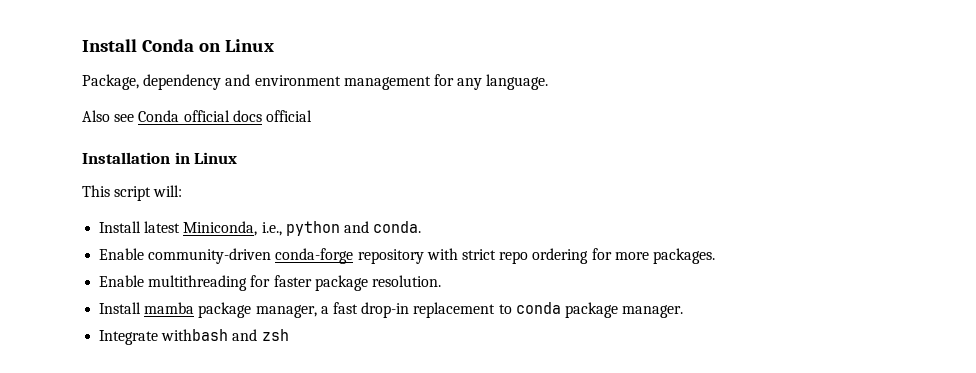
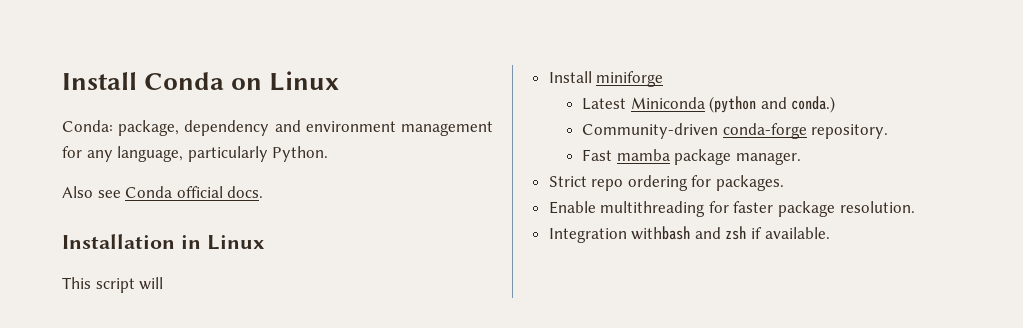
[82,74,139,90] Package, -> [62,120,180,136] Conda: package,
[486,74,549,90] language. -> [117,146,329,162] language, particularly Python.
[232,110,312,122] docs official -> [227,186,264,198] docs.
[153,185,183,197] [99,221,422,236] [99,248,496,264] will: // Install latest Miniconda, i.e., python and conda. // Enable community-driven conda-forge repository with strict -> [139,277,164,290] [548,71,664,87] [581,96,836,113] [581,123,889,139] [581,149,801,165] [548,176,587,187] will // Install miniforge // Latest Miniconda (python and conda.) // Community-driven conda-forge repository. // Fast mamba package manager. // Strict
[614,252,649,260] more -> (712, 181) none
[99,302,684,318] [99,330,159,345] Install mamba package manager, a fast drop-in replacement to conda package manager. // Integrate -> [548,228,627,243] Integration
(289, 335) none -> [751,227,830,239] if available.

